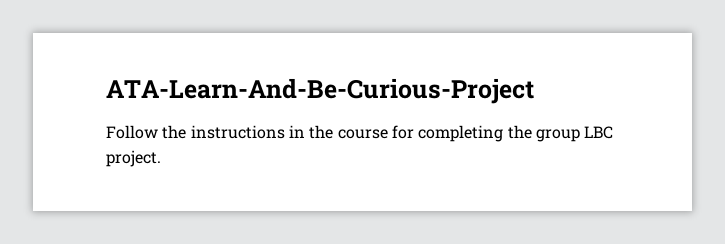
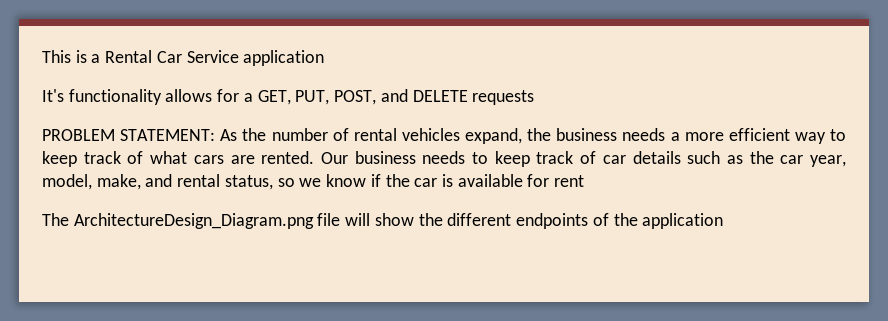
[106,78,534,104] [106,125,614,142] [106,150,161,167] ATA-Learn-And-Be-Curious-Project // Follow the instructions in the course for completing the group LBC project. -> [42,50,325,66] [42,89,535,105] [42,128,846,144] [42,151,847,167] [42,174,585,190] [42,213,724,229] This is a Rental Car Service application // It's functionality allows for a GET, PUT, POST, and DELETE requests // PROBLEM STATEMENT: As the number of rental vehicles expand, the business needs a more efficient way to keep track of what cars are rented. Our business needs to keep track of car details such as the car year, model, make, and rental status, so we know if the car is available for rent // The ArchitectureDesign_Diagram.png file will show the different endpoints of the application

